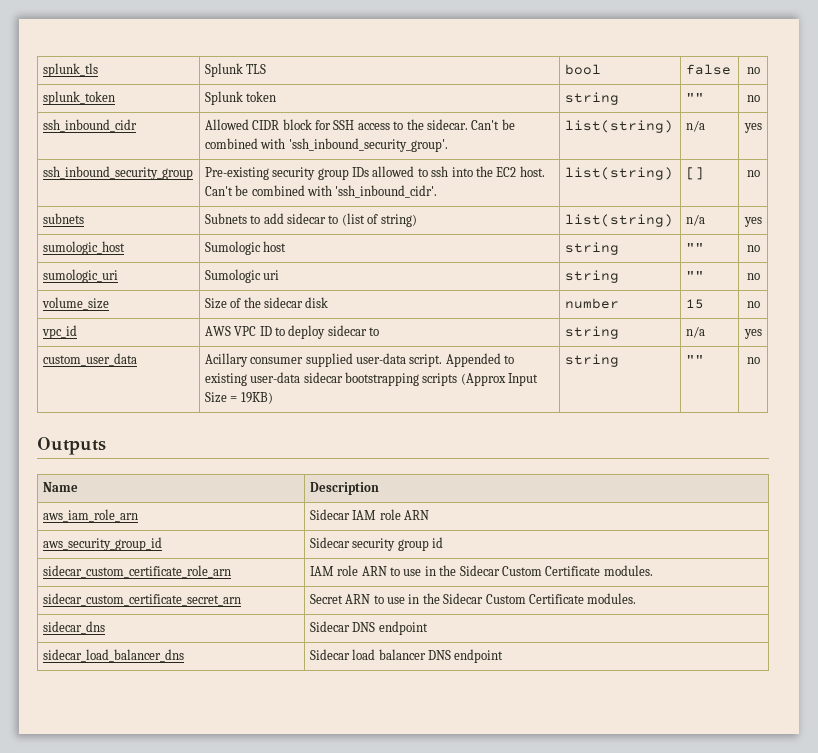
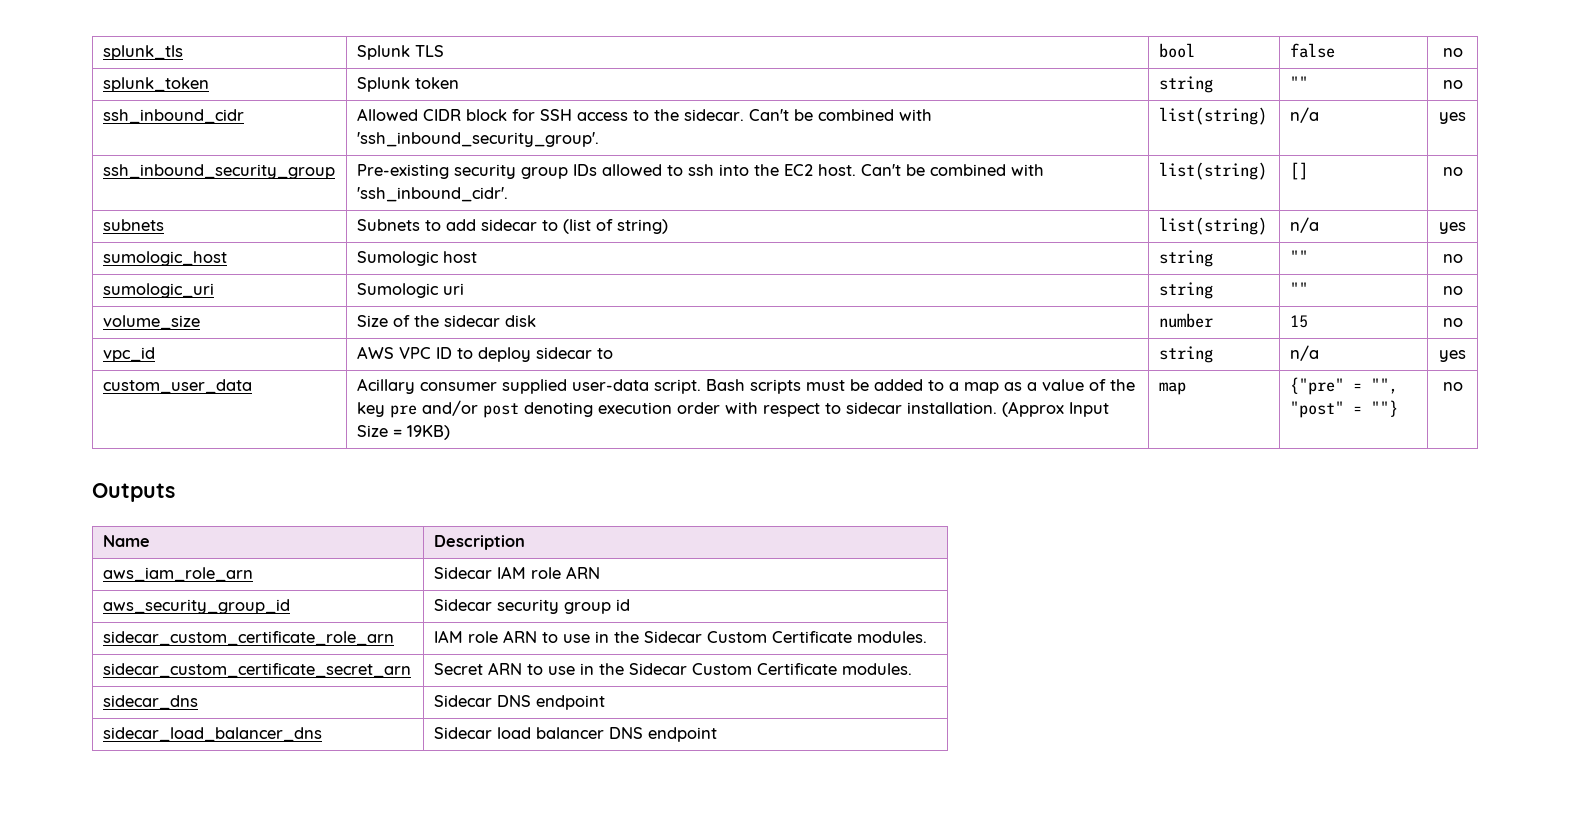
[445,353,515,367] [204,372,458,386] Appended to existing user-data sidecar bootstrapping scripts -> [706,379,1136,394] [357,400,998,418] Bash scripts must be added to a map as a value of the key pre and/or post denoting execution order with respect to sidecar installation.
[564,354,619,367] [685,355,704,364] string | "" -> [1159,382,1187,395] [1290,377,1399,395] [1290,400,1399,418] map | {"pre" = "", "post" = ""}

